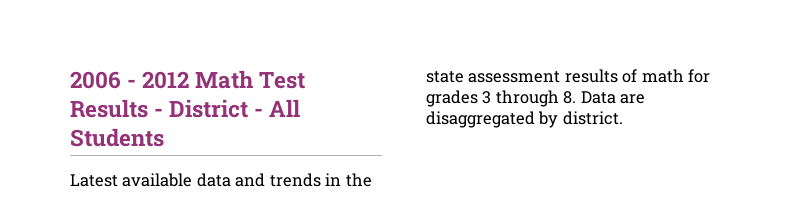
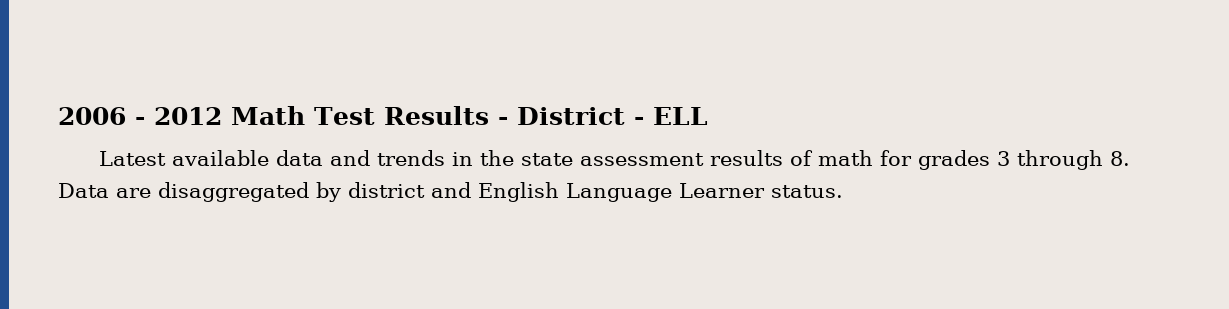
[269,99,301,117] [70,128,164,147] All Students -> [652,107,708,125] ELL
[562,111,623,125] district. -> [348,182,843,202] district and English Language Learner status.

